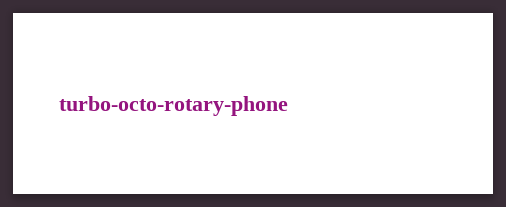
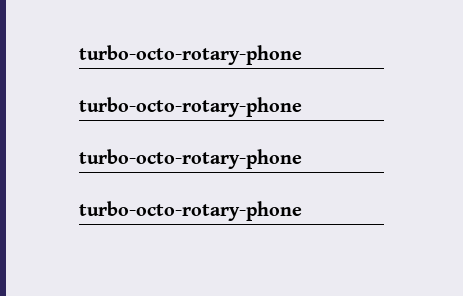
[59,96,288,116] turbo-octo-rotary-phone -> [79,45,302,65] [79,97,302,117] [79,149,302,169] [79,201,302,221] turbo-octo-rotary-phone // turbo-octo-rotary-phone // turbo-octo-rotary-phone // turbo-octo-rotary-phone

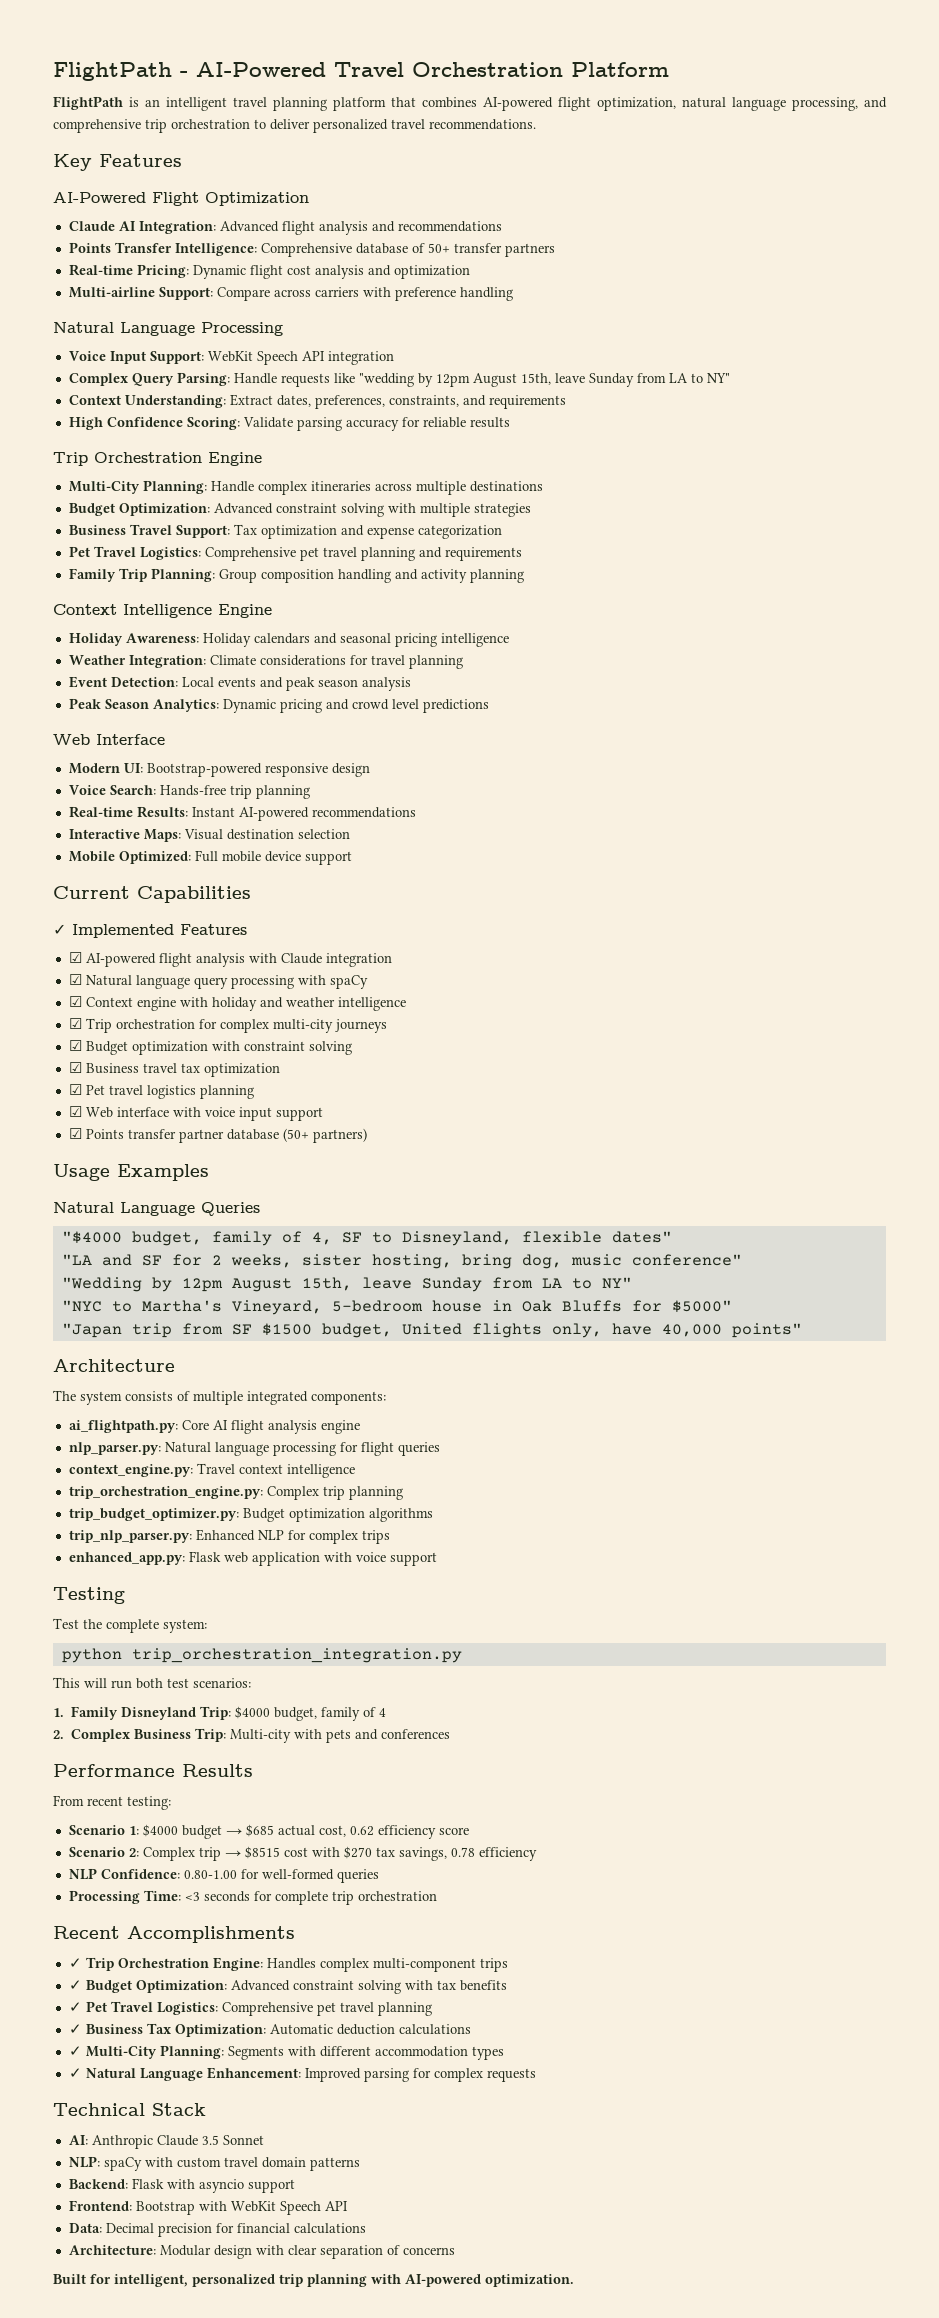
[79,45,302,65] [79,97,302,117] [79,149,302,169] [79,201,302,221] turbo-octo-rotary-phone // turbo-octo-rotary-phone // turbo-octo-rotary-phone // turbo-octo-rotary-phone -> [53,62,669,81] [53,96,887,111] [53,119,536,133] [53,154,182,171] [53,192,309,206] [68,221,502,235] [68,242,555,257] [68,264,470,279] [68,287,513,301] [53,322,283,336] [68,351,394,365] [68,372,730,387] [68,394,566,409] [68,417,510,431] [53,452,262,466] [68,480,543,495] [68,503,531,517] [68,524,502,539] [68,546,522,561] [68,568,524,583] [53,604,272,618] [68,633,509,647] [68,655,463,669] [68,676,411,691] [68,698,489,713] [53,734,165,745] [68,763,370,777] [68,785,310,799] [68,806,416,821] [68,829,350,842] [68,850,352,865] [53,886,251,903] [53,924,247,938] [68,952,392,967] [68,974,368,989] [68,996,406,1011] [68,1018,387,1033] [68,1040,352,1055] [68,1062,280,1077] [68,1084,254,1099] [68,1106,323,1121] [68,1128,367,1143] [53,1164,209,1181] [53,1202,260,1216] [61,1231,672,1246] [61,1254,742,1269] [61,1277,632,1292] [61,1300,732,1315] [61,1323,802,1338] [53,1359,175,1372] [53,1390,386,1405] [68,1420,360,1434] [68,1442,440,1456] [68,1463,355,1478] [68,1486,403,1500] [68,1508,433,1522] [68,1529,390,1544] [68,1551,437,1566] [53,1587,125,1604] [53,1618,207,1633] [61,1648,462,1663] [53,1677,251,1689] [53,1706,387,1721] [53,1728,451,1743] [53,1764,253,1777] [53,1795,171,1810] [68,1824,469,1839] [68,1846,537,1861] [68,1868,379,1883] [68,1890,437,1905] [53,1926,295,1943] [68,1957,508,1972] [68,1980,507,1994] [68,2001,432,2016] [68,2023,471,2037] [68,2045,504,2060] [68,2067,536,2082] [53,2103,206,2116] [68,2135,264,2149] [68,2156,360,2171] [68,2178,295,2193] [68,2200,348,2215] [68,2223,366,2237] [68,2245,455,2259] [53,2274,574,2287] FlightPath - AI-Powered Travel Orchestration Platform // FlightPath is an intelligent travel planning platform that combines AI-powered flight optimization, natural language processing, and comprehensive trip orchestration to deliver personalized travel recommendations. // Key Features // AI-Powered Flight Optimization // Claude AI Integration: Advanced flight analysis and recommendations // Points Transfer Intelligence: Comprehensive database of 50+ transfer partners // Real-time Pricing: Dynamic flight cost analysis and optimization // Multi-airline Support: Compare across carriers with preference handling // Natural Language Processing // Voice Input Support: WebKit Speech API integration // Complex Query Parsing: Handle requests like "wedding by 12pm August 15th, leave Sunday from LA to NY" // Context Understanding: Extract dates, preferences, constraints, and requirements // High Confidence Scoring: Validate parsing accuracy for reliable results // Trip Orchestration Engine // Multi-City Planning: Handle complex itineraries across multiple destinations // Budget Optimization: Advanced constraint solving with multiple strategies // Business Travel Support: Tax optimization and expense categorization // Pet Travel Logistics: Comprehensive pet travel planning and requirements // Family Trip Planning: Group composition handling and activity planning // Context Intelligence Engine // Holiday Awareness: Holiday calendars and seasonal pricing intelligence // Weather Integration: Climate considerations for travel planning // Event Detection: Local events and peak season analysis // Peak Season Analytics: Dynamic pricing and crowd level predictions // Web Interface // Modern UI: Bootstrap-powered responsive design // Voice Search: Hands-free trip planning // Real-time Results: Instant AI-powered recommendations // Interactive Maps: Visual destination selection // Mobile Optimized: Full mobile device support // Current Capabilities // ✓ Implemented Features // ☑ AI-powered flight analysis with Claude integration // ☑ Natural language query processing with spaCy // ☑ Context engine with holiday and weather intelligence // ☑ Trip orchestration for complex multi-city journeys // ☑ Budget optimization with constraint solving // ☑ Business travel tax optimization // ☑ Pet travel logistics planning // ☑ Web interface with voice input support // ☑ Points transfer partner database (50+ partners) // Usage Examples // Natural Language Queries // "$4000 budget, family of 4, SF to Disneyland, flexible dates" // "LA and SF for 2 weeks, sister hosting, bring dog, music conference" // "Wedding by 12pm August 15th, leave Sunday from LA to NY" // "NYC to Martha's Vineyard, 5-bedroom house in Oak Bluffs for $5000" // "Japan trip from SF $1500 budget, United flights only, have 40,000 points" // Architecture // The system consists of multiple integrated components: // ai_flightpath.py: Core AI flight analysis engine // nlp_parser.py: Natural language processing for flight queries // context_engine.py: Travel context intelligence // trip_orchestration_engine.py: Complex trip planning // trip_budget_optimizer.py: Budget optimization algorithms // trip_nlp_parser.py: Enhanced NLP for complex trips // enhanced_app.py: Flask web application with voice support // Testing // Test the complete system: // python trip_orchestration_integration.py // This will run both test scenarios: // 1. Family Disneyland Trip: $4000 budget, family of 4 // 2. Complex Business Trip: Multi-city with pets and conferences // Performance Results // From recent testing: // Scenario 1: $4000 budget → $685 actual cost, 0.62 efficiency score // Scenario 2: Complex trip → $8515 cost with $270 tax savings, 0.78 efficiency // NLP Confidence: 0.80-1.00 for well-formed queries // Processing Time: <3 seconds for complete trip orchestration // Recent Accomplishments // ✓ Trip Orchestration Engine: Handles complex multi-component trips // ✓ Budget Optimization: Advanced constraint solving with tax benefits // ✓ Pet Travel Logistics: Comprehensive pet travel planning // ✓ Business Tax Optimization: Automatic deduction calculations // ✓ Multi-City Planning: Segments with different accommodation types // ✓ Natural Language Enhancement: Improved parsing for complex requests // Technical Stack // AI: Anthropic Claude 3.5 Sonnet // NLP: spaCy with custom travel domain patterns // Backend: Flask with asyncio support // Frontend: Bootstrap with WebKit Speech API // Data: Decimal precision for financial calculations // Architecture: Modular design with clear separation of concerns // Built for intelligent, personalized trip planning with AI-powered optimization.

